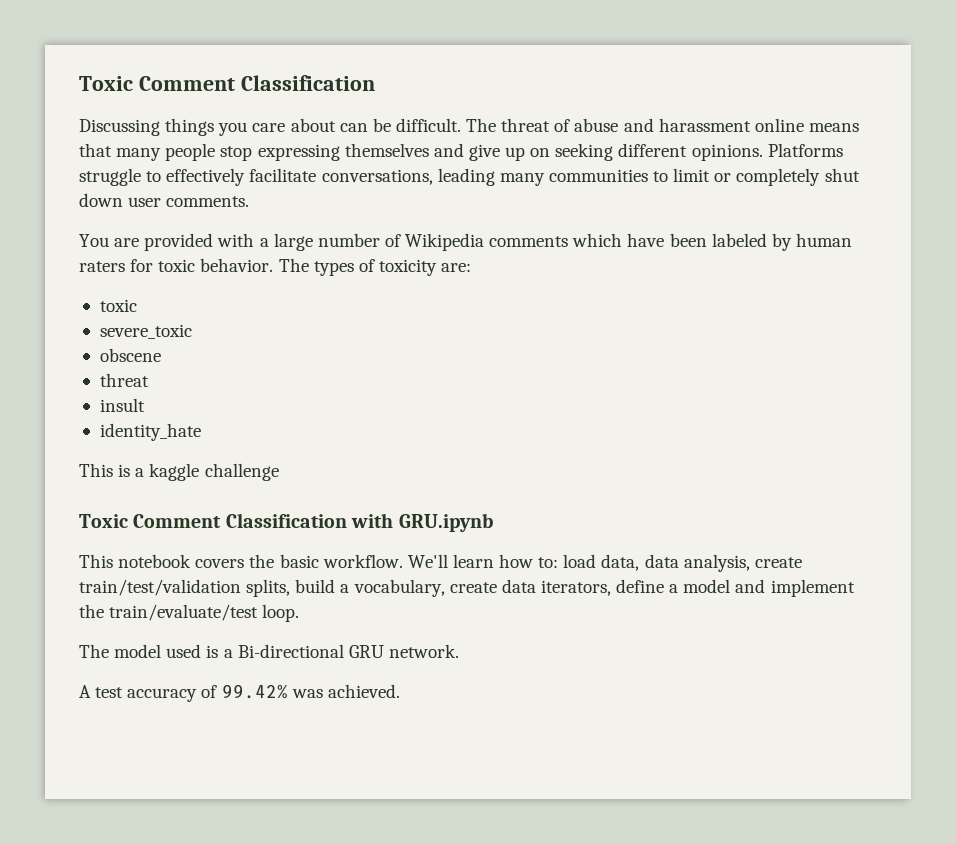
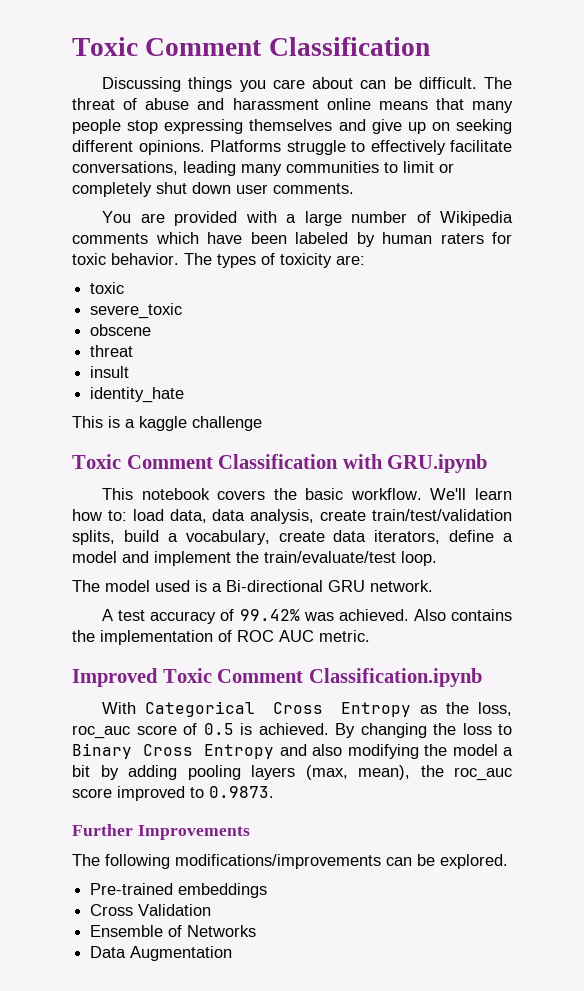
(400, 691) none -> [413,609,512,621] [72,630,370,645] [72,668,482,687] [102,701,512,717] [72,723,512,739] [72,743,513,759] [72,765,512,781] [72,786,274,801] [72,824,250,840] [72,854,508,869] [90,883,268,898] [90,904,212,916] [90,925,257,937] [90,946,233,961] Also contains the implementation of ROC AUC metric. // Improved Toxic Comment Classification.ipynb // With Categorical Cross Entropy as the loss, roc_auc score of 0.5 is achieved. By changing the loss to Binary Cross Entropy and also modifying the model a bit by adding pooling layers (max, mean), the roc_auc score improved to 0.9873. // Further Improvements // The following modifications/improvements can be explored. // Pre-trained embeddings // Cross Validation // Ensemble of Networks // Data Augmentation

